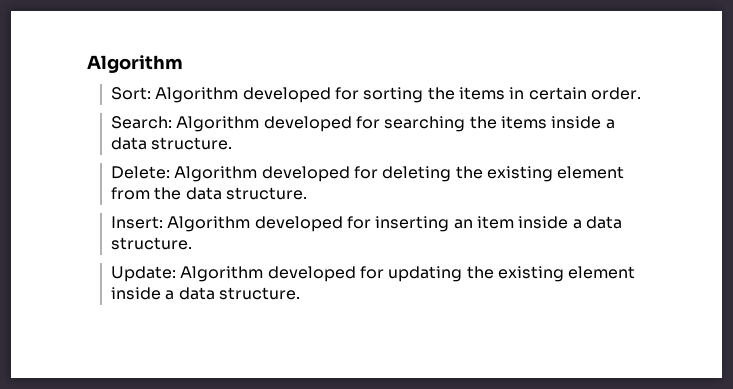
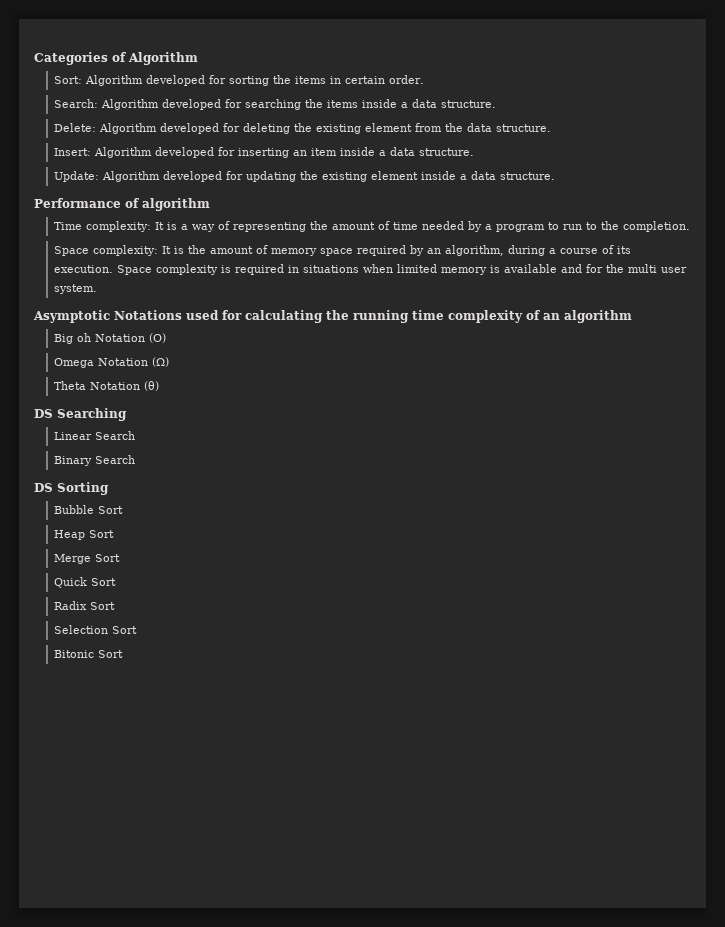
(87, 64) none -> [34,52,126,65] Categories of
(300, 293) none -> [34,198,210,211] [54,221,691,232] [54,245,632,256] [54,264,688,275] [54,284,98,294] [33,310,632,323] [54,333,167,344] [54,357,170,368] [54,381,160,391] [34,408,127,421] [54,431,136,440] [54,455,136,466] [34,482,109,495] [54,505,124,514] [54,530,115,540] [54,554,121,564] [54,577,117,588] [54,601,116,610] [54,625,138,634] [54,650,124,658] // Performance of algorithm // Time complexity: It is a way of representing the amount of time needed by a program to run to the completion. // Space complexity: It is the amount of memory space required by an algorithm, during a course of its execution. Space complexity is required in situations when limited memory is available and for the multi user system. // Asymptotic Notations used for calculating the running time complexity of an algorithm // Big oh Notation (Ο) // Omega Notation (Ω) // Theta Notation (θ) // DS Searching // Linear Search // Binary Search // DS Sorting // Bubble Sort // Heap Sort // Merge Sort // Quick Sort // Radix Sort // Selection Sort // Bitonic Sort

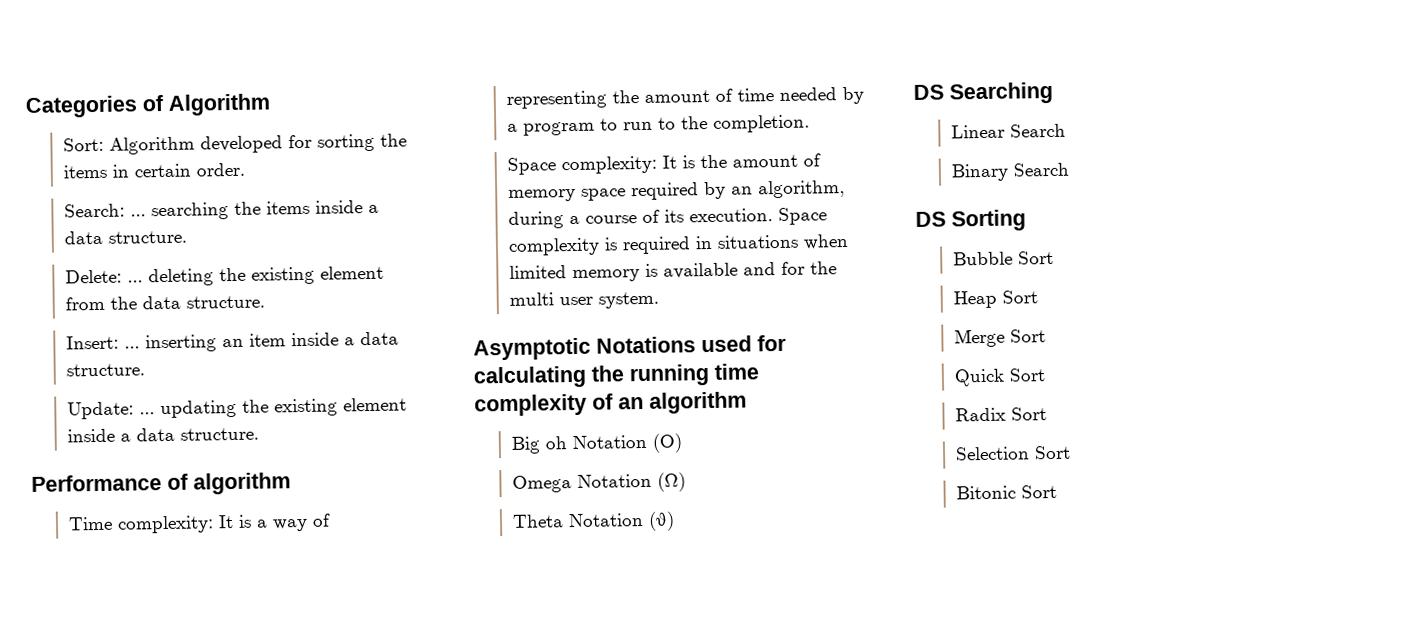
[101,99,243,110] Algorithm developed for -> [129,214,146,217] ...
[99,123,241,134] Algorithm developed for -> [126,280,143,283] ...
[94,147,236,158] Algorithm developed for -> [123,346,140,349] ...
[102,171,244,182] Algorithm developed for -> [138,412,155,415] ...

